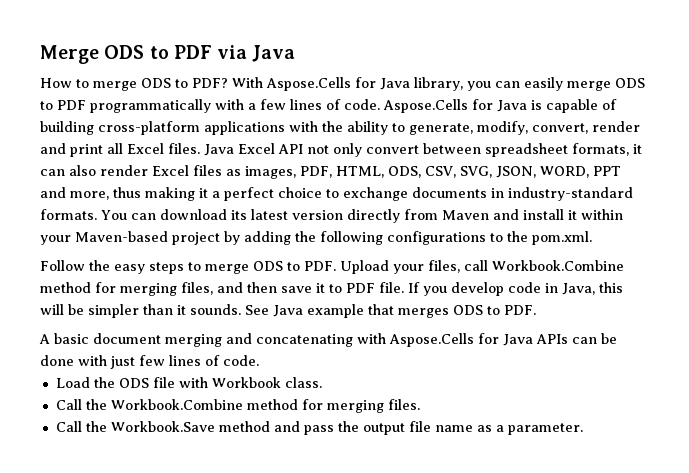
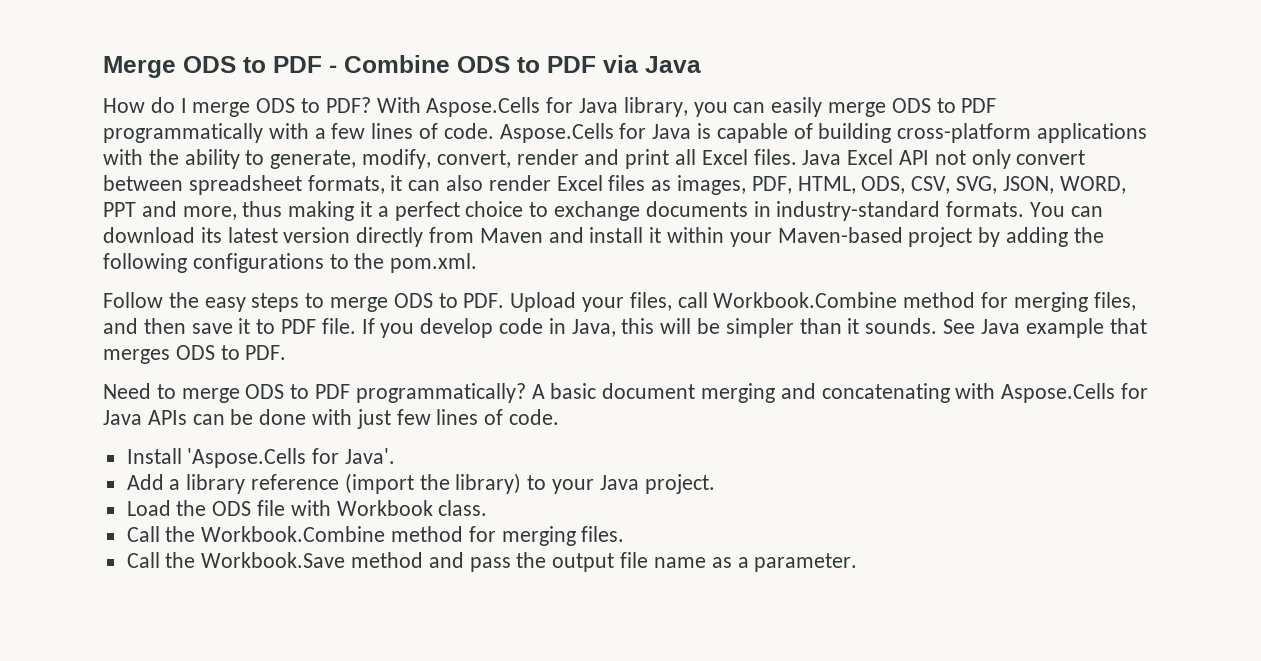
(212, 52) none -> [329,55,596,73] - Combine ODS to PDF
[76,79,89,88] to -> [150,97,187,113] do I
(536, 310) none -> [103,383,526,403] Need to merge ODS to PDF programmatically?
(259, 360) none -> [126,448,396,468] [126,473,715,494] // Install 'Aspose.Cells for Java'. // Add a library reference (import the library) to your Java project.

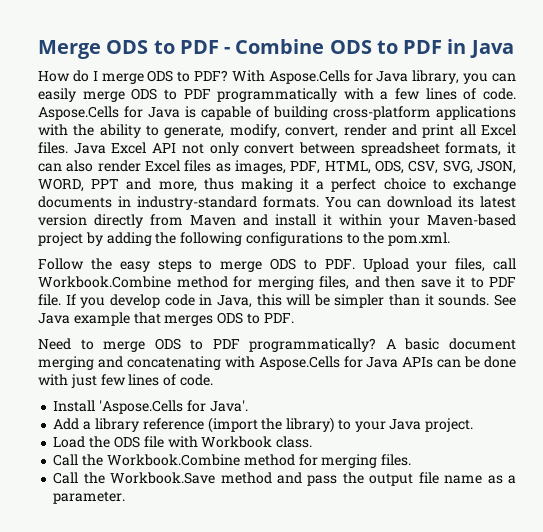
[603,55,638,73] via -> [447,39,467,54] in

